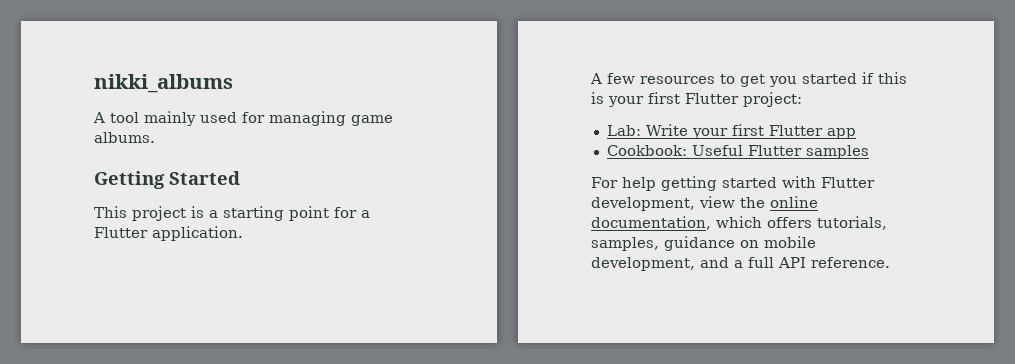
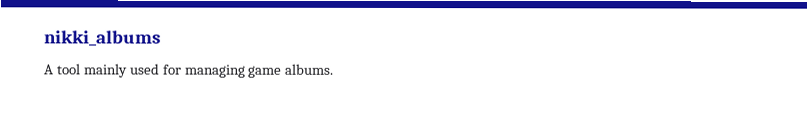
[94,171,240,189] [94,206,370,221] [94,226,243,241] [590,72,907,87] [591,92,802,107] [606,124,856,139] [606,145,869,159] [591,176,875,191] [591,196,818,211] [591,216,887,230] [591,236,816,251] [591,257,890,271] // Getting Started // This project is a starting point for a Flutter application. // A few resources to get you started if this is your first Flutter project: // Lab: Write your first Flutter app // Cookbook: Useful Flutter samples // For help getting started with Flutter development, view the online documentation, which offers tutorials, samples, guidance on mobile development, and a full API reference. -> (334, 69) none

